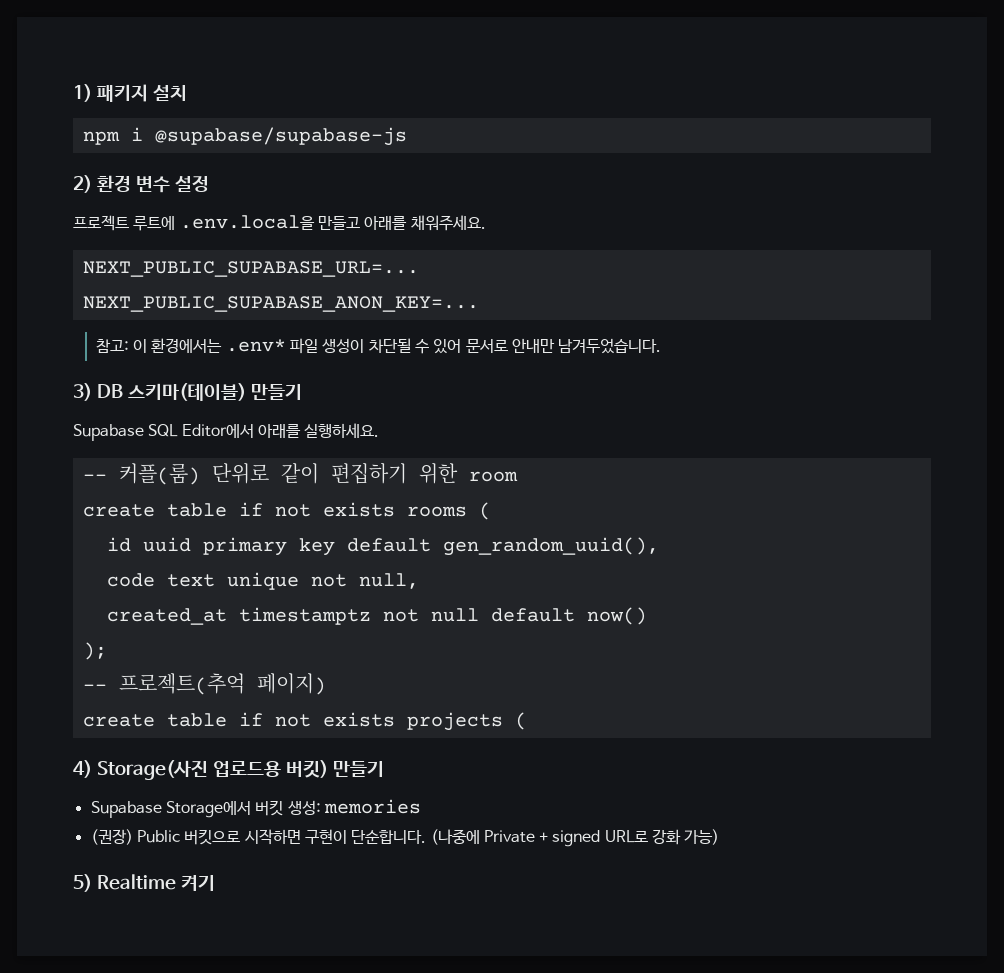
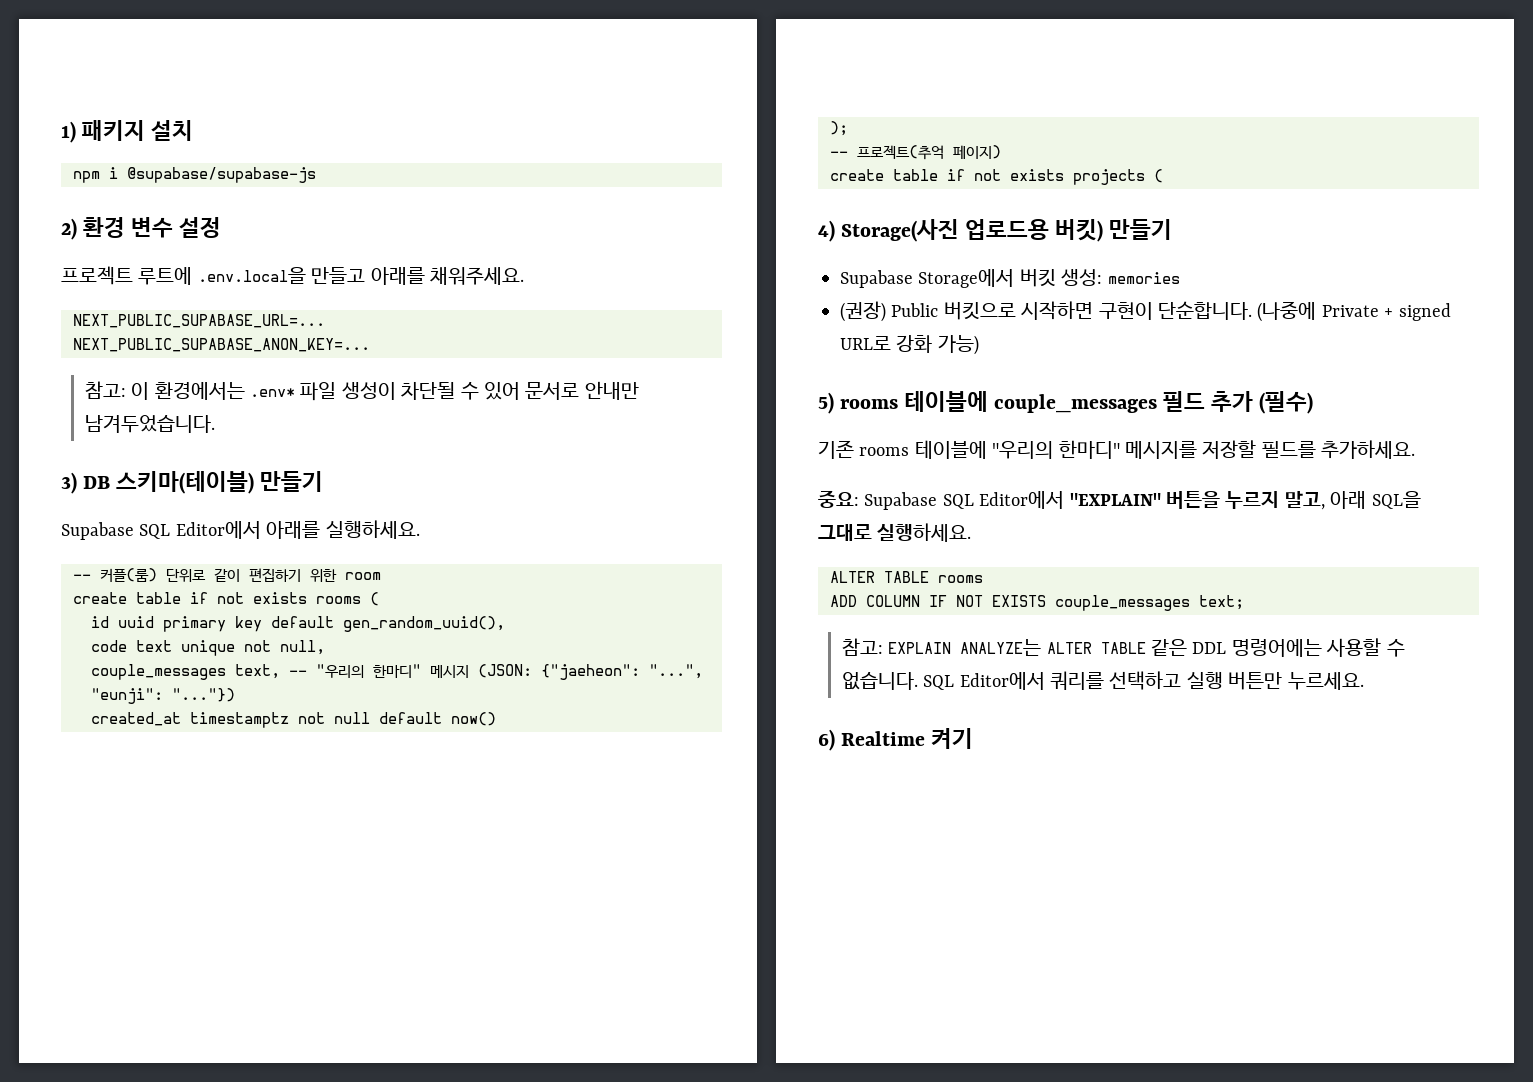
(419, 581) none -> [91,664,703,680] [91,688,235,704] // couple_messages text, -- "우리의 한마디" 메시지 (JSON: {"jaeheon": "...", "eunji": "..."})
(92, 883) none -> [840,391,1314,414] [818,440,1416,459] [818,490,1421,510] [818,523,972,542] [830,571,983,583] [830,595,1244,611] [841,638,1405,657] [841,671,1364,690] [818,729,835,751] rooms 테이블에 couple_messages 필드 추가 (필수) // 기존 rooms 테이블에 "우리의 한마디" 메시지를 저장할 필드를 추가하세요. // 중요: Supabase SQL Editor에서 "EXPLAIN" 버튼을 누르지 말고, 아래 SQL을 그대로 실행하세요. // ALTER TABLE rooms // ADD COLUMN IF NOT EXISTS couple_messages text; // 참고: EXPLAIN ANALYZE는 ALTER TABLE 같은 DDL 명령어에는 사용할 수 없습니다. SQL Editor에서 쿼리를 선택하고 실행 버튼만 누르세요. // 6)

